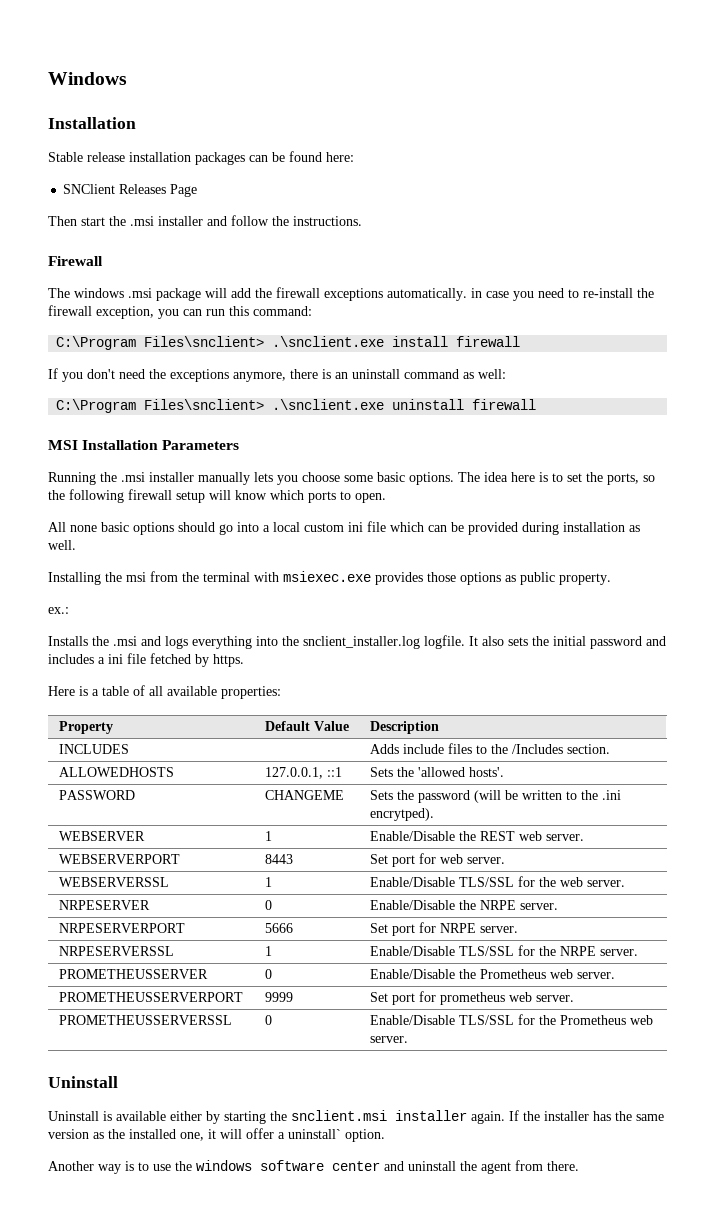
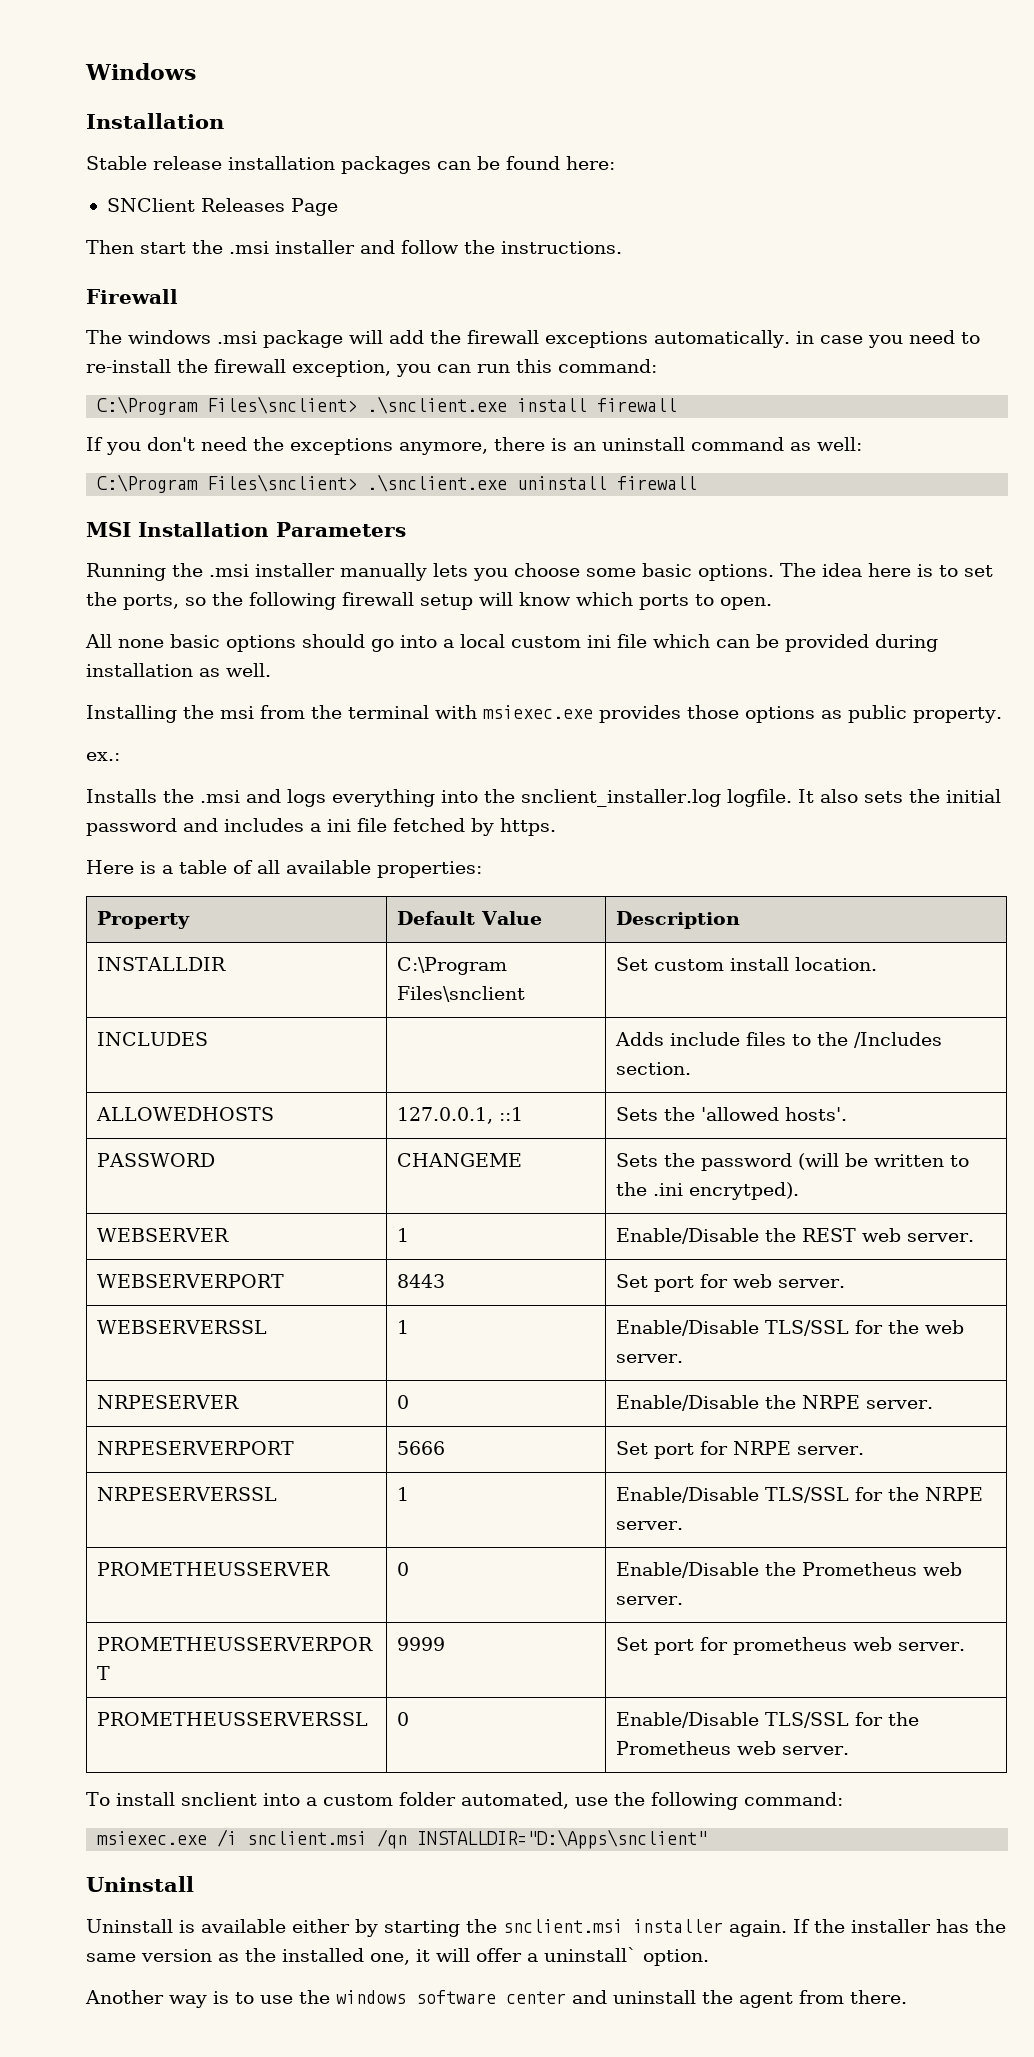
(439, 727) none -> [96,957,226,971] [396,957,507,975] [396,986,525,1002] [615,957,877,971] // INSTALLDIR | C:\Program Files\snclient | Set custom install location.
(408, 1039) none -> [86,1792,843,1810] [97,1829,708,1849] // To install snclient into a custom folder automated, use the following command: // msiexec.exe /i snclient.msi /qn INSTALLDIR="D:\Apps\snclient"

